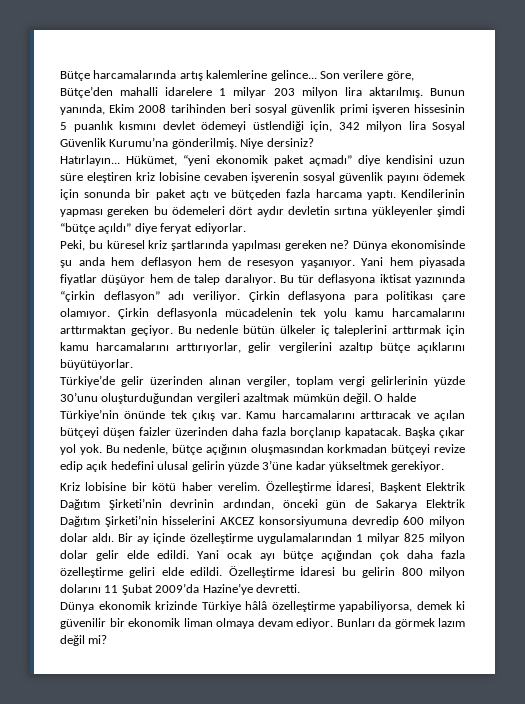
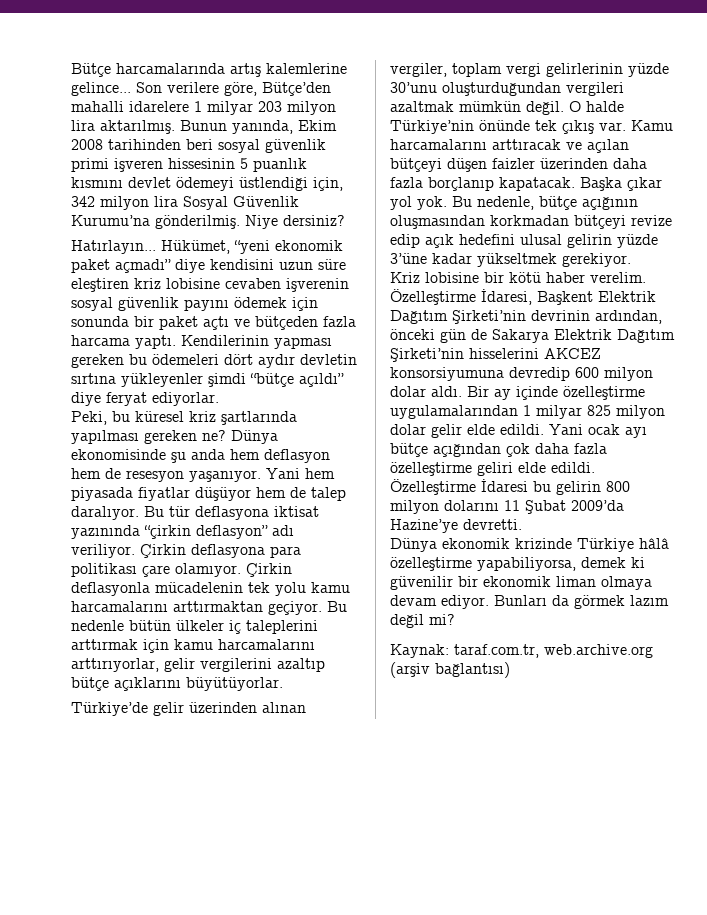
(108, 639) none -> [390,644,653,658] [390,662,510,678] // Kaynak: taraf.com.tr, web.archive.org (arşiv bağlantısı)

